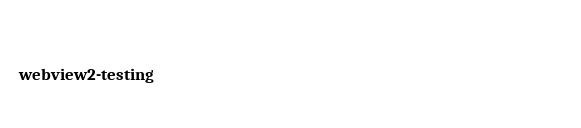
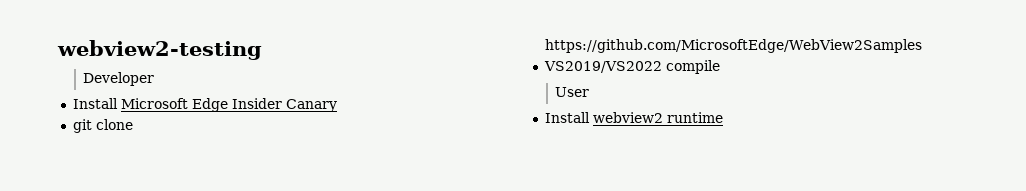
(154, 75) none -> [83,72,155,86] [72,98,337,112] [72,119,133,133] [544,39,922,53] [543,60,720,74] [555,87,590,97] [544,112,723,123] // Developer // Install Microsoft Edge Insider Canary // git clone https://github.com/MicrosoftEdge/WebView2Samples // VS2019/VS2022 compile // User // Install webview2 runtime

